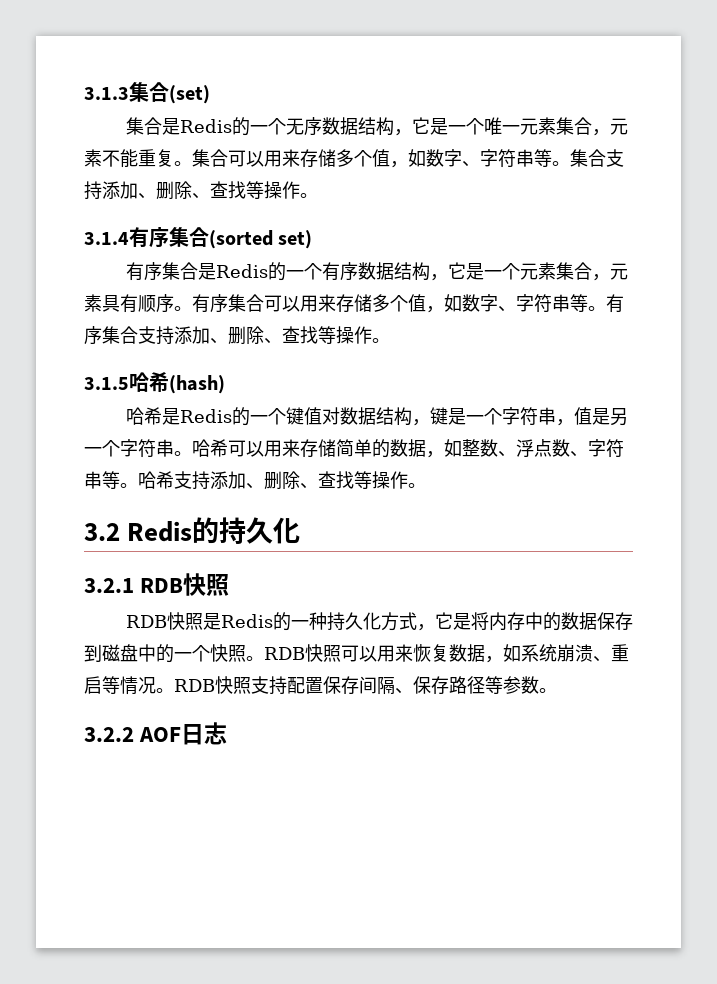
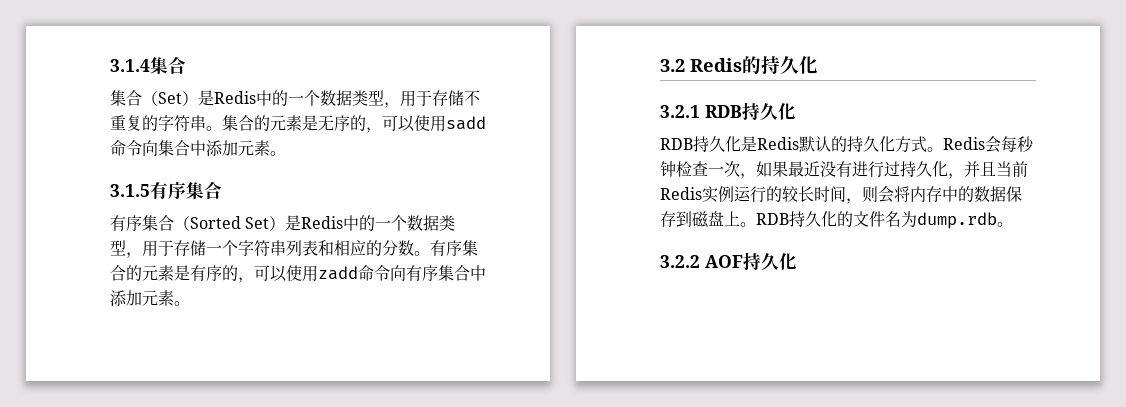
[84,82,210,104] [125,117,628,136] [84,149,624,168] [84,181,318,200] [84,227,313,249] [125,262,628,281] [84,294,624,313] [84,326,390,345] [84,372,225,394] [125,407,628,426] [84,439,624,458] [84,471,408,490] 3.1.3集合(set) // 集合是Redis的一个无序数据结构，它是一个唯一元素集合，元素不能重复。集合可以用来存储多个值，如数字、字符串等。集合支持添加、删除、查找等操作。 // 3.1.4有序集合(sorted set) // 有序集合是Redis的一个有序数据结构，它是一个元素集合，元素具有顺序。有序集合可以用来存储多个值，如数字、字符串等。有序集合支持添加、删除、查找等操作。 // 3.1.5哈希(hash) // 哈希是Redis的一个键值对数据结构，键是一个字符串，值是另一个字符串。哈希可以用来存储简单的数据，如整数、浮点数、字符串等。哈希支持添加、删除、查找等操作 -> [110,56,186,74] [110,90,480,108] [110,115,486,133] [110,140,286,156] [110,181,222,199] [110,215,456,231] [110,240,478,258] [110,265,486,283] [110,290,174,306] 3.1.4集合 // 集合（Set）是Redis中的一个数据类型，用于存储不重复的字符串。集合的元素是无序的，可以使用sadd命令向集合中添加元素。 // 3.1.5有序集合 // 有序集合（Sorted Set）是Redis中的一个数据类型，用于存储一个字符串列表和相应的分数。有序集合的元素是有序的，可以使用zadd命令向有序集合中添加元素
[183,573,230,596] [125,612,471,631] 快照 // RDB快照是Redis的一种持久化方式，它是 -> [742,102,796,120] [660,136,1034,153] [660,161,1028,179] [660,186,894,204] 持久化 // RDB持久化是Redis默认的持久化方式。Redis会每秒钟检查一次，如果最近没有进行过持久化，并且当前Redis实例运行的较长时间，则会
[138,644,629,663] [84,676,539,695] 中的一个快照。RDB快照可以用来恢复数据，如系统崩溃、重启等情况。RDB快照支持配置保存间隔、保存路径等参数 -> [724,211,997,229] 上。RDB持久化的文件名为dump.rdb
[181,722,228,745] 日志 -> [743,252,797,270] 持久化

